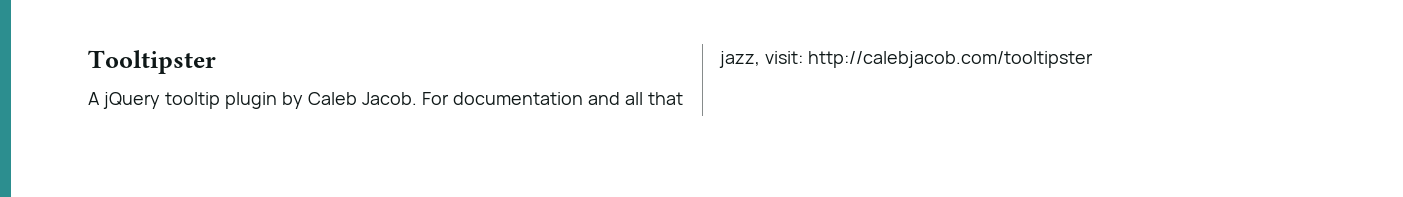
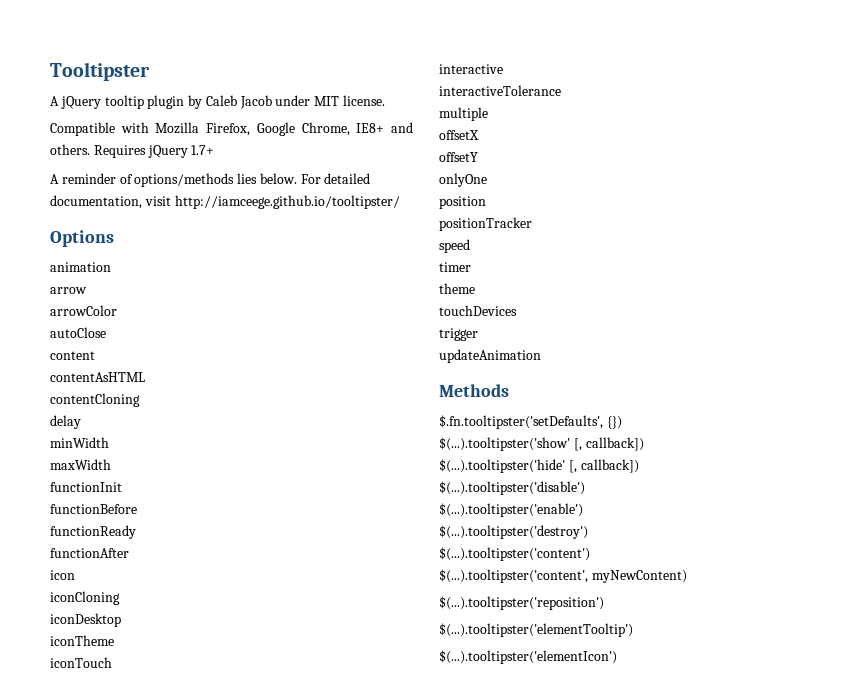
[362,92,683,105] [719,51,1093,68] Jacob. For documentation and all that jazz, visit: http://calebjacob.com/tooltipster -> [239,95,386,109] [50,122,413,136] [50,144,215,158] [50,173,371,187] [50,195,400,209] [50,230,114,247] [50,262,111,272] [50,287,87,294] [50,305,117,316] [50,327,106,338] [50,351,95,360] [50,372,145,382] [50,393,140,407] [50,415,81,429] [50,437,109,448] [50,459,111,470] [50,482,122,492] [50,504,137,514] [50,525,136,539] [50,548,129,558] [50,570,75,580] [50,591,120,605] [50,613,121,627] [50,635,114,646] [50,657,112,668] [439,64,503,74] [439,85,561,96] [439,107,488,121] [439,130,479,140] [439,152,478,162] [439,173,487,187] [439,196,486,209] [439,217,532,231] [439,239,470,253] [439,262,471,272] [439,283,475,294] [439,305,517,316] [439,328,478,341] [439,349,541,363] [439,384,509,397] [439,415,622,429] [439,437,644,451] [439,459,639,473] [439,481,585,495] [439,503,583,517] [439,525,588,539] [439,547,590,561] [439,569,687,583] [439,596,604,610] [439,623,633,637] [439,650,617,664] Jacob under MIT license. // Compatible with Mozilla Firefox, Google Chrome, IE8+ and others. Requires jQuery 1.7+ // A reminder of options/methods lies below. For detailed documentation, visit http://iamceege.github.io/tooltipster/ // Options // animation // arrow // arrowColor // autoClose // content // contentAsHTML // contentCloning // delay // minWidth // maxWidth // functionInit // functionBefore // functionReady // functionAfter // icon // iconCloning // iconDesktop // iconTheme // iconTouch // interactive // interactiveTolerance // multiple // offsetX // offsetY // onlyOne // position // positionTracker // speed // timer // theme // touchDevices // trigger // updateAnimation // Methods // $.fn.tooltipster('setDefaults', {}) // $(...).tooltipster('show' [, callback]) // $(...).tooltipster('hide' [, callback]) // $(...).tooltipster('disable') // $(...).tooltipster('enable') // $(...).tooltipster('destroy') // $(...).tooltipster('content') // $(...).tooltipster('content', myNewContent) // $(...).tooltipster('reposition') // $(...).tooltipster('elementTooltip') // $(...).tooltipster('elementIcon')

